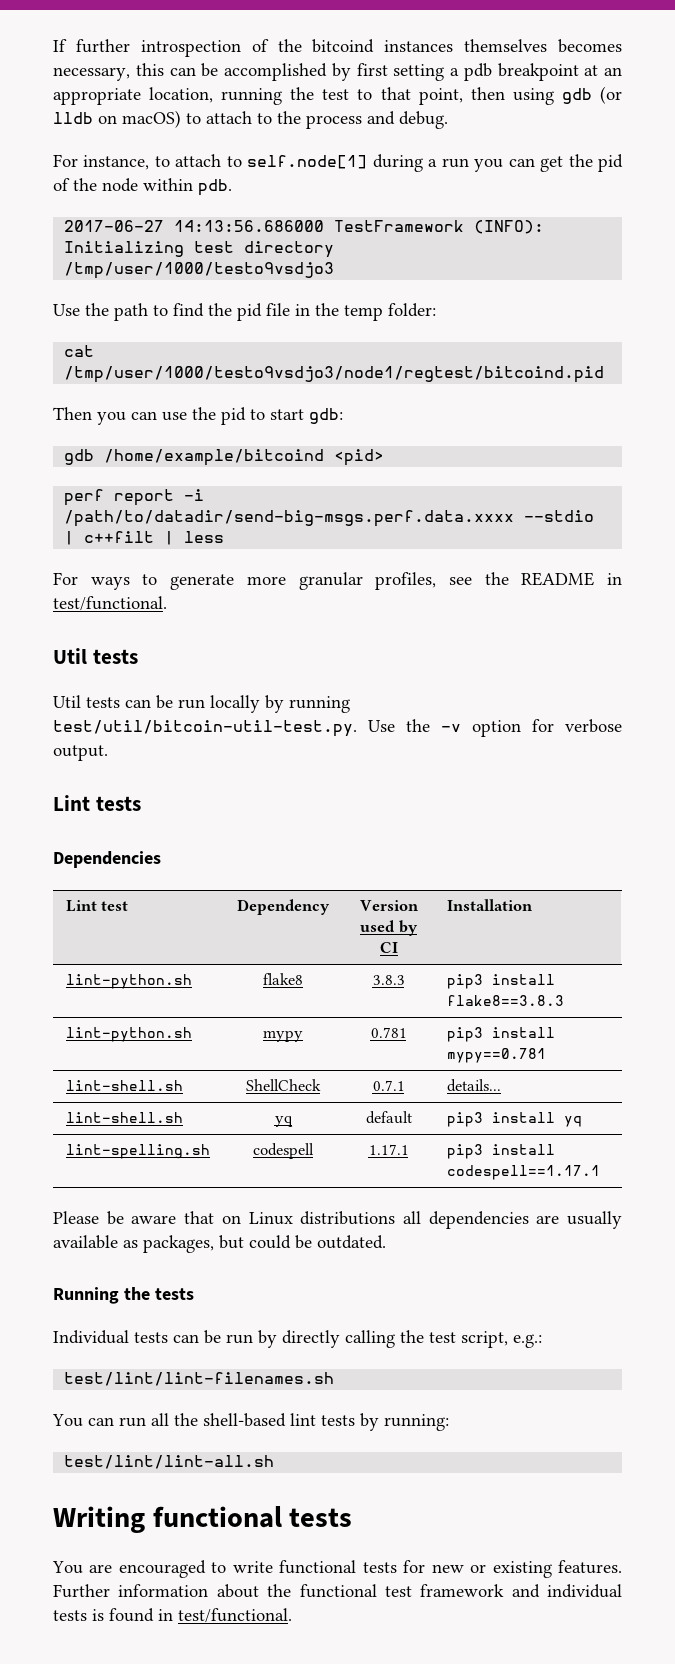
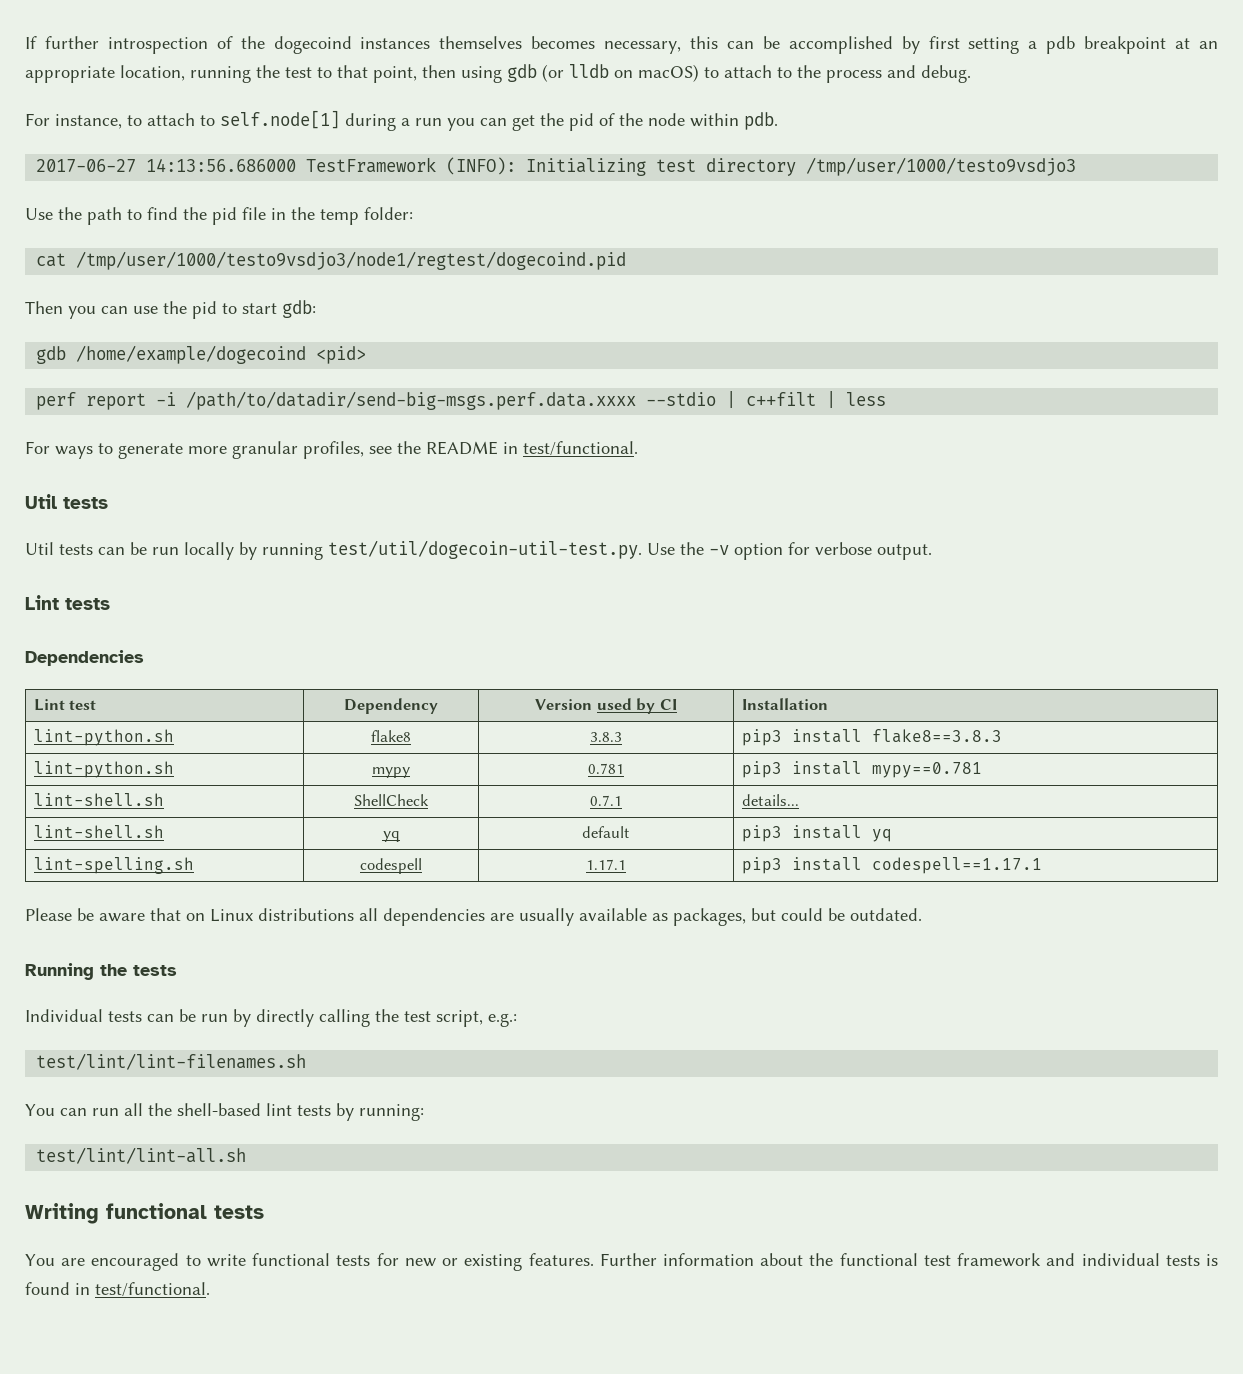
[312,39,375,53] bitcoind -> [273,36,352,54] dogecoind
[64,366,605,383] /tmp/user/1000/testo9vsdjo3/node1/regtest/bitcoind.pid -> [76,251,627,270] /tmp/user/1000/testo9vsdjo3/node1/regtest/dogecoind.pid
[104,449,325,466] /home/example/bitcoind -> [76,345,307,364] /home/example/dogecoind
[53,720,357,737] test/util/bitcoin-util-test.py. -> [328,540,642,559] test/util/dogecoin-util-test.py.

